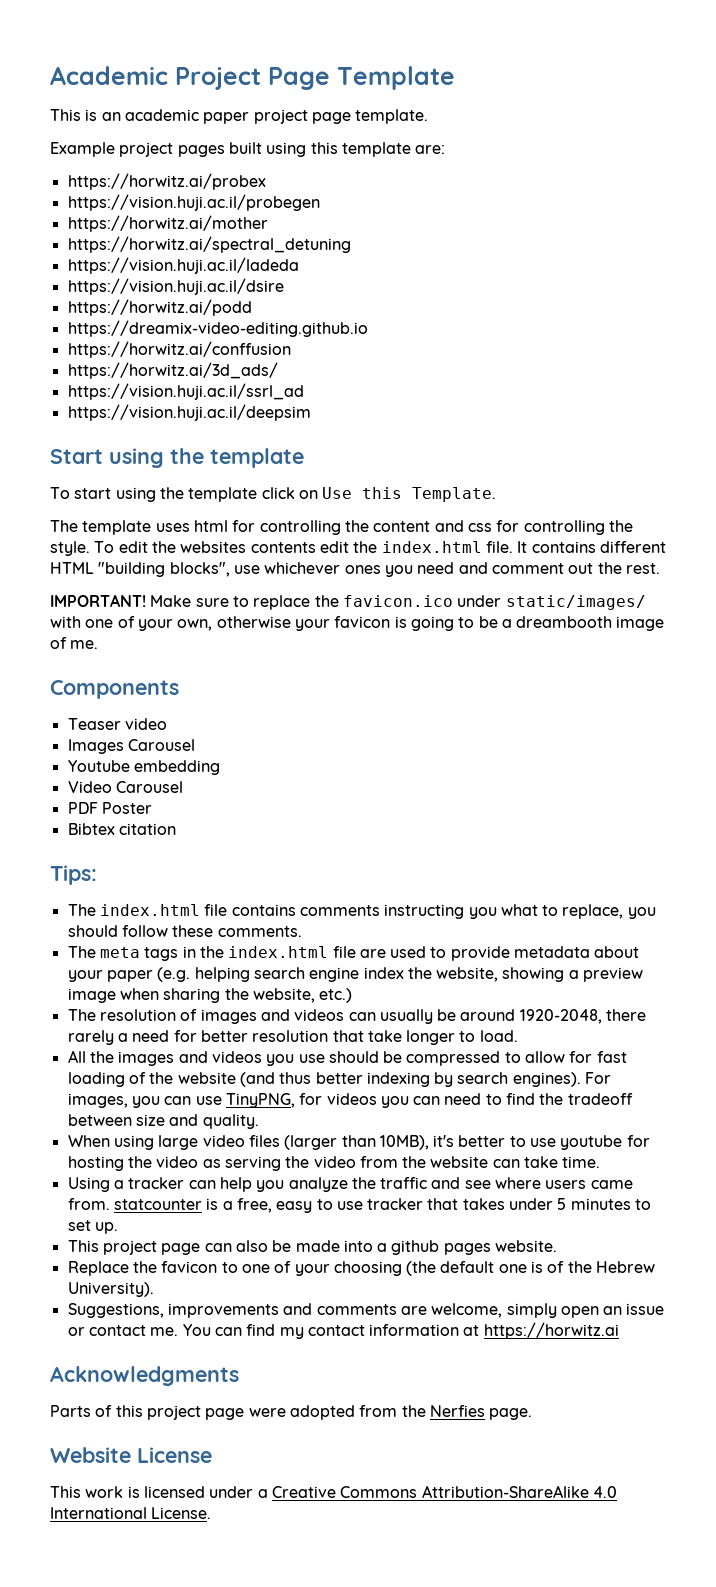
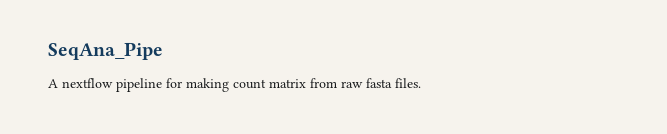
[50,66,455,90] [50,109,429,124] [50,142,446,157] [67,173,266,190] [67,194,320,211] [67,215,268,232] [67,236,351,253] [67,257,299,274] [67,278,284,295] [67,299,252,316] [67,320,368,337] [67,341,291,358] [67,362,278,379] [67,383,304,400] [67,404,311,421] [50,448,304,468] [50,487,497,502] [50,520,633,535] [50,541,666,556] [50,562,660,577] [50,594,646,610] [50,616,665,631] [50,637,99,649] [50,680,179,699] [67,718,167,730] [67,739,195,754] [67,760,220,775] [67,781,183,793] [67,802,152,814] [67,823,176,835] [50,865,97,885] [67,904,656,919] [67,925,302,937] [67,946,640,961] [67,967,644,982] [67,988,353,1003] [67,1009,647,1024] [67,1030,518,1045] [67,1050,627,1066] [67,1072,612,1087] [67,1093,633,1108] [67,1114,259,1129] [67,1135,650,1150] [67,1156,601,1171] [67,1177,633,1192] [67,1198,652,1213] [67,1220,118,1234] [67,1240,558,1255] [67,1261,656,1276] [67,1282,154,1297] [67,1303,665,1318] [67,1322,619,1339] [50,1366,239,1386] [50,1405,533,1420] [50,1447,212,1463] [50,1485,617,1498] [50,1507,212,1519] Academic Project Page Template // This is an academic paper project page template. // Example project pages built using this template are: // https://horwitz.ai/probex // https://vision.huji.ac.il/probegen // https://horwitz.ai/mother // https://horwitz.ai/spectral_detuning // https://vision.huji.ac.il/ladeda // https://vision.huji.ac.il/dsire // https://horwitz.ai/podd // https://dreamix-video-editing.github.io // https://horwitz.ai/conffusion // https://horwitz.ai/3d_ads/ // https://vision.huji.ac.il/ssrl_ad // https://vision.huji.ac.il/deepsim // Start using the template // To start using the template click on Use this Template. // The template uses html for controlling the content and css for controlling the style. To edit the websites contents edit the index.html file. It contains different HTML "building blocks", use whichever ones you need and comment out the rest. // IMPORTANT! Make sure to replace the favicon.ico under static/images/ with one of your own, otherwise your favicon is going to be a dreambooth image of me. // Components // Teaser video // Images Carousel // Youtube embedding // Video Carousel // PDF Poster // Bibtex citation // Tips: // The index.html file contains comments instructing you what to replace, you should follow these comments. // The meta tags in the index.html file are used to provide metadata about your paper (e.g. helping search engine index the website, showing a preview image when sharing the website, etc.) // The resolution of images and videos can usually be around 1920-2048, there rarely a need for better resolution that take longer to load. // All the images and videos you use should be compressed to allow for fast loading of the website (and thus better indexing by search engines). For images, you can use TinyPNG, for videos you can need to find the tradeoff between size and quality. // When using large video files (larger than 10MB), it's better to use youtube for hosting the video as serving the video from the website can take time. // Using a tracker can help you analyze the traffic and see where users came from. statcounter is a free, easy to use tracker that takes under 5 minutes to set up. // This project page can also be made into a github pages website. // Replace the favicon to one of your choosing (the default one is of the Hebrew University). // Suggestions, improvements and comments are welcome, simply open an issue or contact me. You can find my contact information at https://horwitz.ai // Acknowledgments // Parts of this project page were adopted from the Nerfies page. // Website License // This work is licensed under a Creative Commons Attribution-ShareAlike 4.0 International License. -> [48,42,163,60] [48,78,421,92] SeqAna_Pipe // A nextflow pipeline for making count matrix from raw fasta files.

